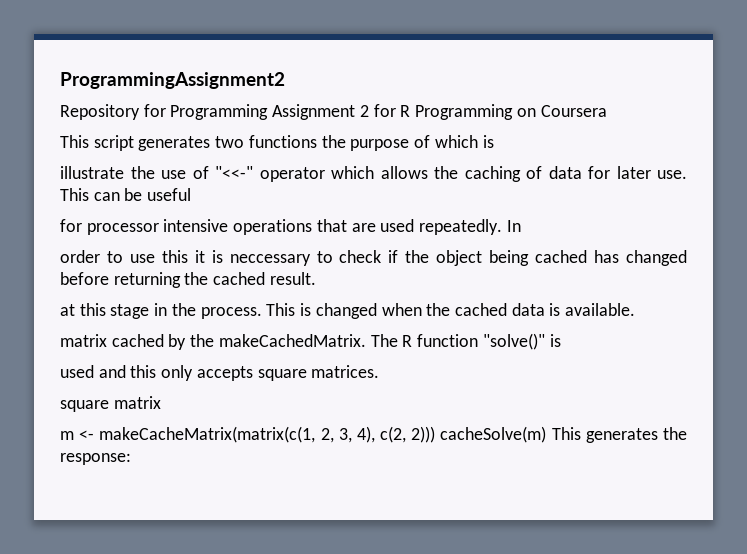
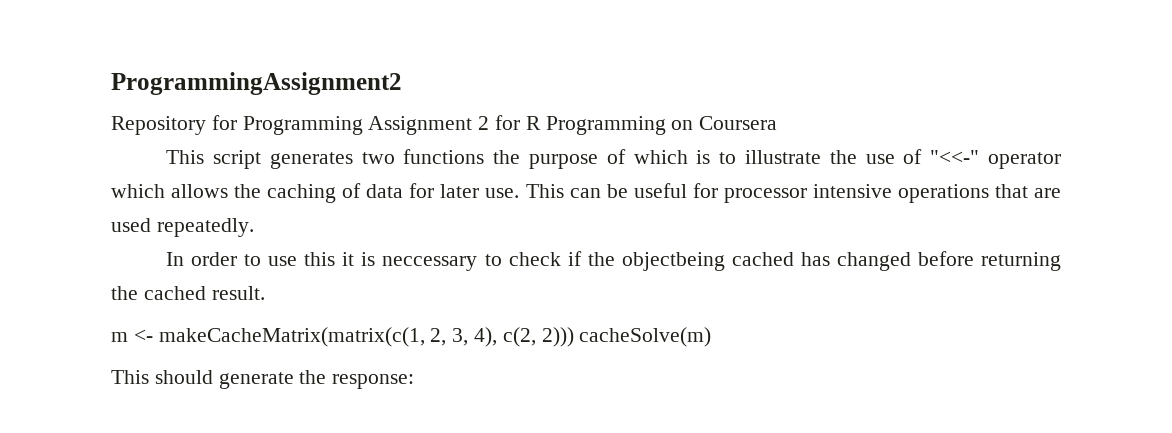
(494, 141) // -> [719,152,737,164] to
(192, 194) // -> (687, 190) none
(503, 227) none -> (254, 227) //
(521, 226) // -> (185, 259) none
[436,250,530,266] object being -> [621,252,725,271] objectbeing
[60,303,636,319] [60,333,561,350] [60,365,380,381] [60,396,161,412] // at this stage in the process. This is changed when the cached data is available. // matrix cached by the makeCachedMatrix. The R function "solve()" is // used and this only accepts square matrices. // square matrix -> (265, 293) none
[551,427,658,443] This generates -> [111,370,294,389] // This should generate

